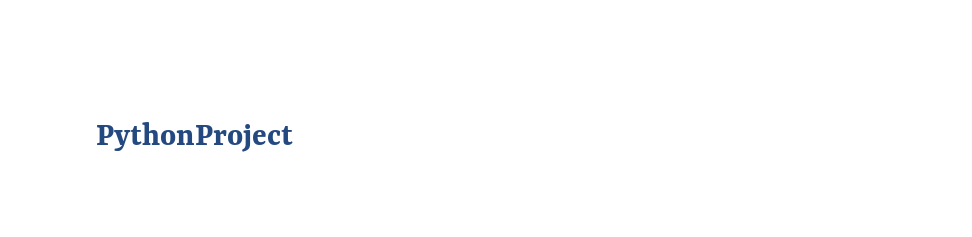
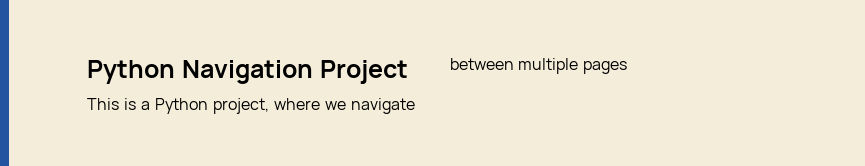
[96,122,293,152] PythonProject -> [87,60,408,84] [87,98,415,114] [450,58,627,74] Python Navigation Project // This is a Python project, where we navigate between multiple pages

